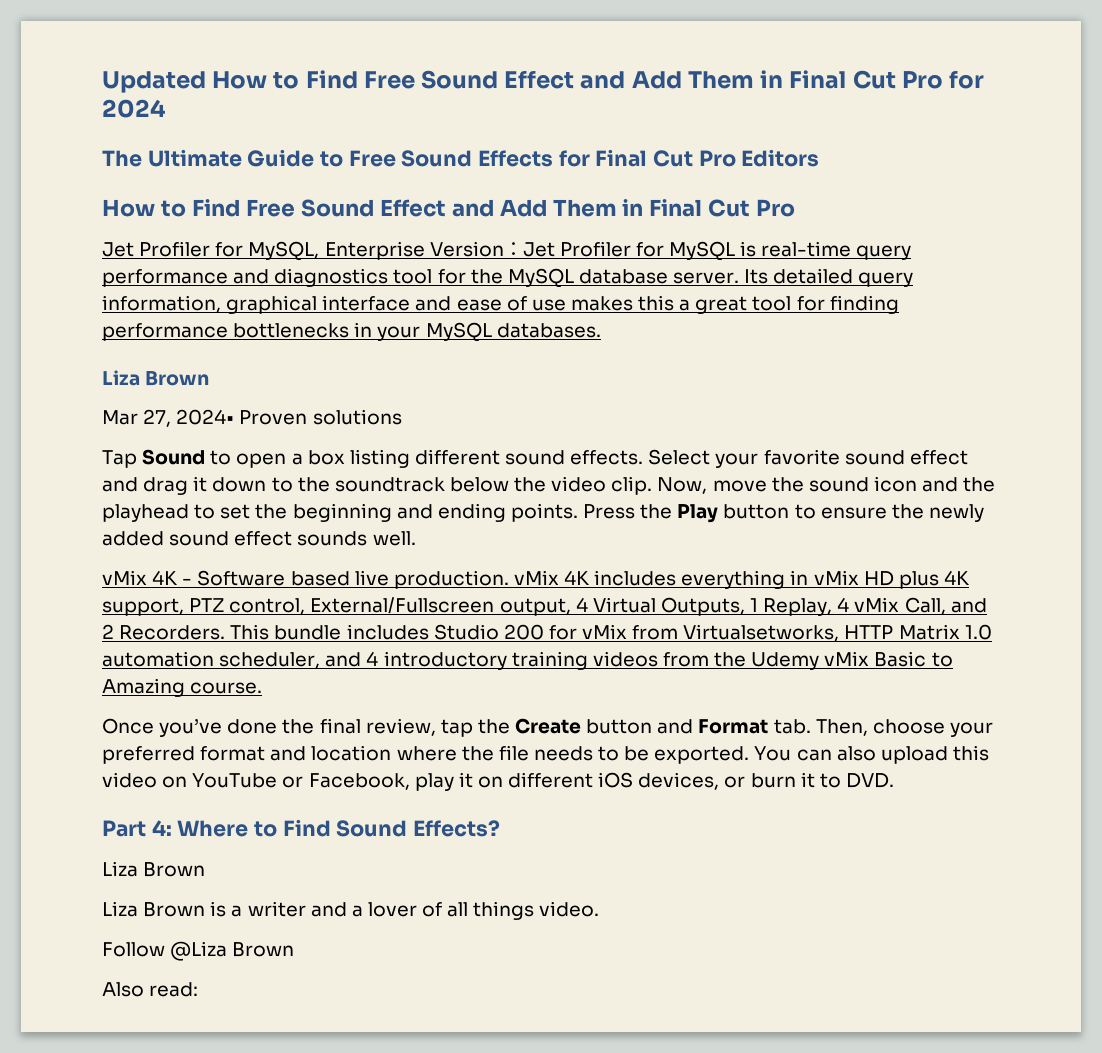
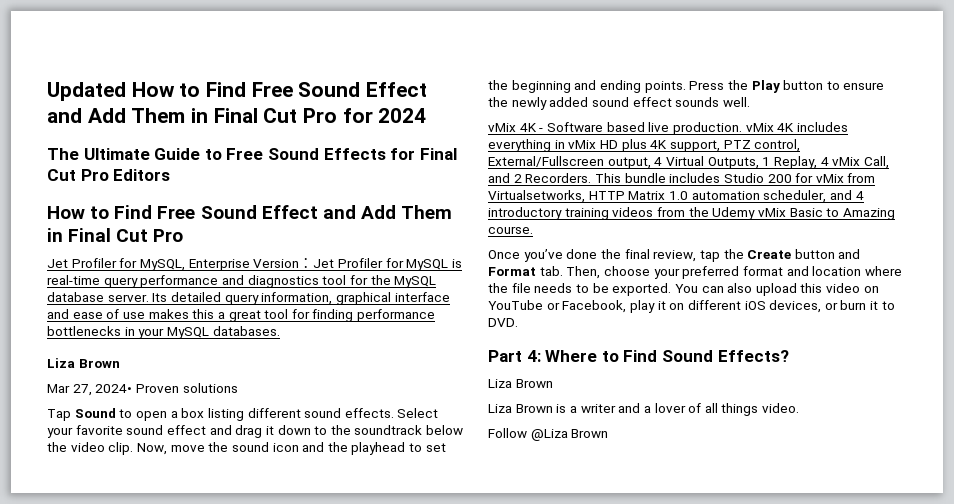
[102,982,199,997] // Also read: -> (609, 433) none

